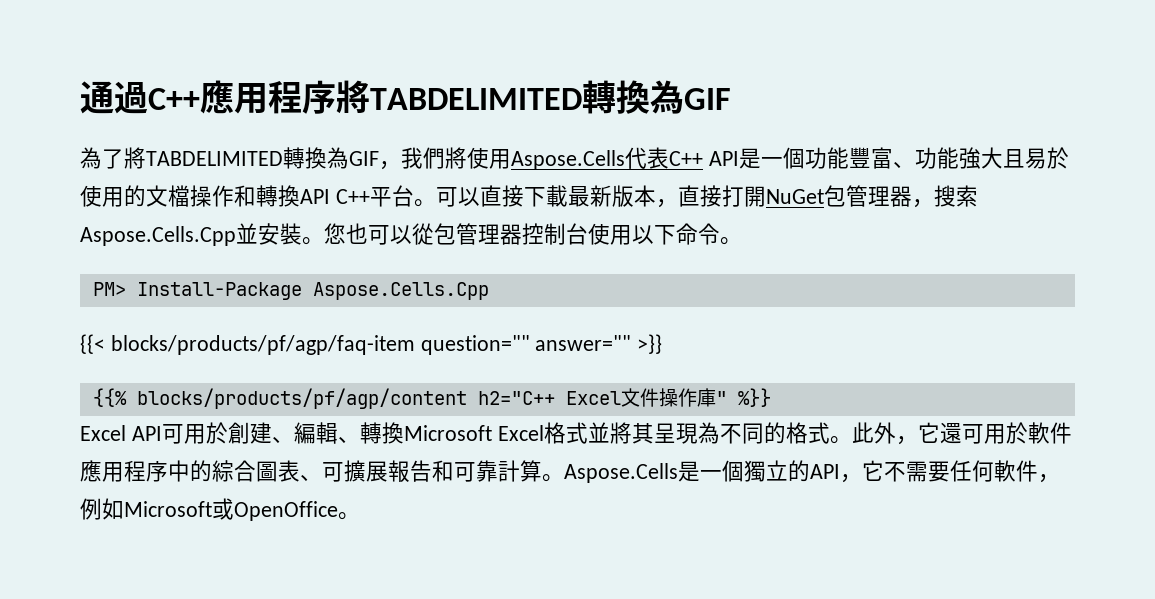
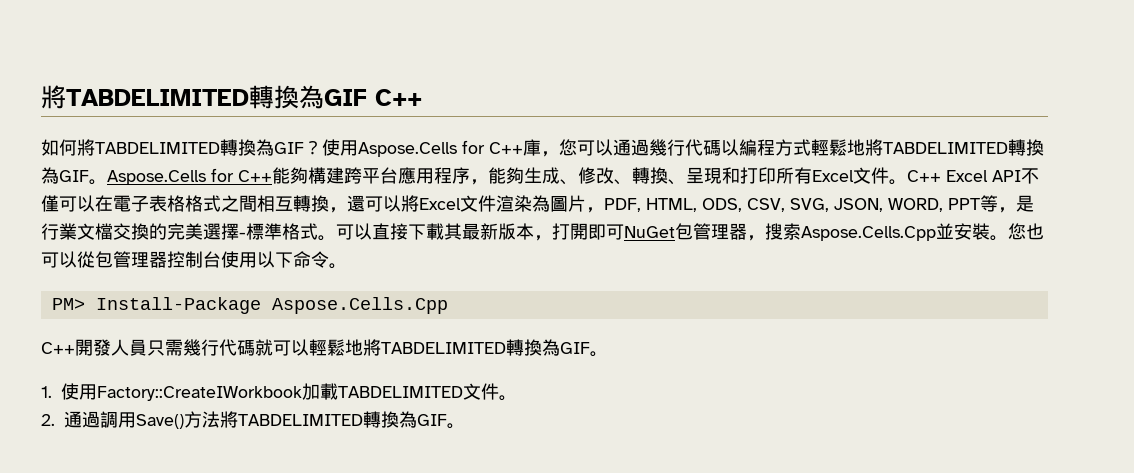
[80,80,731,114] [80,147,1069,170] [80,185,414,207] 通過C++應用程序將TABDELIMITED轉換為GIF // 為了將TABDELIMITED轉換為GIF，我們將使用Aspose.Cells代表C++ API是一個功能豐富、功能強大且易於使用的文檔操作和轉換API C++平台 -> [41,85,422,109] [41,139,1044,157] [41,167,1039,185] [41,195,1034,213] [41,223,318,240] 將TABDELIMITED轉換為GIF C++ // 如何將TABDELIMITED轉換為GIF？使用Aspose.Cells for C++庫，您可以通過幾行代碼以編程方式輕鬆地將TABDELIMITED轉換為GIF。Aspose.Cells for C++能夠構建跨平台應用程序，能夠生成、修改、轉換、呈現和打印所有Excel文件。C++ Excel API不僅可以在電子表格格式之間相互轉換，還可以將Excel文件渲染為圖片，PDF, HTML, ODS, CSV, SVG, JSON, WORD, PPT等，是行業文檔交換的完美選擇-標準格式
(568, 196) none -> [444,223,462,240] 其
[677,185,766,207] 直接打開 -> [552,223,624,240] 打開即可
[80,334,663,355] [92,388,771,409] [80,422,1072,445] [80,460,1060,483] [80,498,338,521] {{< blocks/products/pf/agp/faq-item question="" answer="" >}} // {{% blocks/products/pf/agp/content h2="C++ Excel文件操作庫" %}} // Excel API可用於創建、編輯、轉換Microsoft Excel格式並將其呈現為不同的格式。此外，它還可用於軟件應用程序中的綜合圖表、可擴展報告和可靠計算。Aspose.Cells是一個獨立的API，它不需要任何軟件，例如Microsoft或OpenOffice -> [41,339,608,357] [41,383,518,401] [41,411,447,429] C++開發人員只需幾行代碼就可以輕鬆地將TABDELIMITED轉換為GIF。 // 1.使用Factory::CreateIWorkbook加載TABDELIMITED文件。 // 2.通過調用Save()方法將TABDELIMITED轉換為GIF

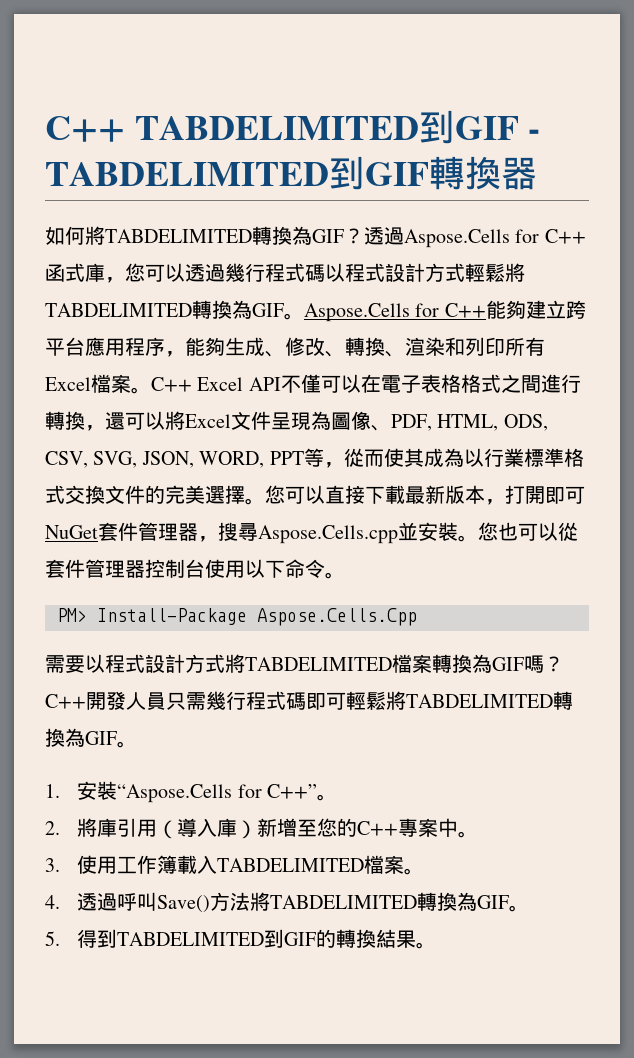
[41,85,422,109] 將TABDELIMITED轉換為GIF C++ -> [45,110,541,144] [45,156,537,190] C++ TABDELIMITED到GIF - TABDELIMITED到GIF轉換器
[322,139,523,157] 使用Aspose.Cells for C++ -> [364,227,586,248] [45,263,85,282] 透過Aspose.Cells for C++函式
[613,139,775,156] 通過幾行代碼以編程 -> [185,263,425,282] 透過幾行程式碼以程式設計
[847,139,865,156] 地 -> (505, 272) none
[308,167,344,184] 構建 -> [525,300,566,319] 建立
[686,167,758,184] 呈現和打 -> [405,337,485,356] 渲染和列
[853,167,889,184] 文件 -> [91,374,131,393] 檔案
[257,195,293,212] 相互 -> [540,374,581,393] 進行
[496,195,604,213] 渲染為圖片， -> [271,411,391,431] 呈現為圖像、
[1016,195,1034,212] [41,223,336,241] 是行業文檔交換的完美選擇-標準格式。 -> [343,448,584,467] [45,485,285,505] 從而使其成為以行業標準格式交換文件的完美選擇。您
[444,223,462,240] 其 -> (405, 494) none
[675,223,693,240] 包 -> [98,522,138,541] 套件
[783,223,936,241] 索Aspose.Cells.Cpp -> [238,523,398,544] 尋Aspose.Cells.cpp
[95,251,113,268] 包 -> [45,559,85,578] 套件
(448, 305) none -> [45,654,564,673] 需要以程式設計方式將TABDELIMITED檔案轉換為GIF嗎？
[219,339,363,356] 代碼就可以輕鬆地 -> [246,691,386,710] 程式碼即可輕鬆
[61,383,518,401] [41,411,136,428] 使用Factory::CreateIWorkbook加載TABDELIMITED文件。 // 2.通過調用 -> [77,781,338,803] [45,818,479,839] [45,855,425,875] [45,892,158,911] 安裝“Aspose.Cells for C++”。 // 2.將庫引用（導入庫）新增至您的C++專案中。 // 3.使用工作簿載入TABDELIMITED檔案。 // 4.透過呼叫
(465, 426) none -> [45,929,437,949] // 5.得到TABDELIMITED到GIF的轉換結果。

